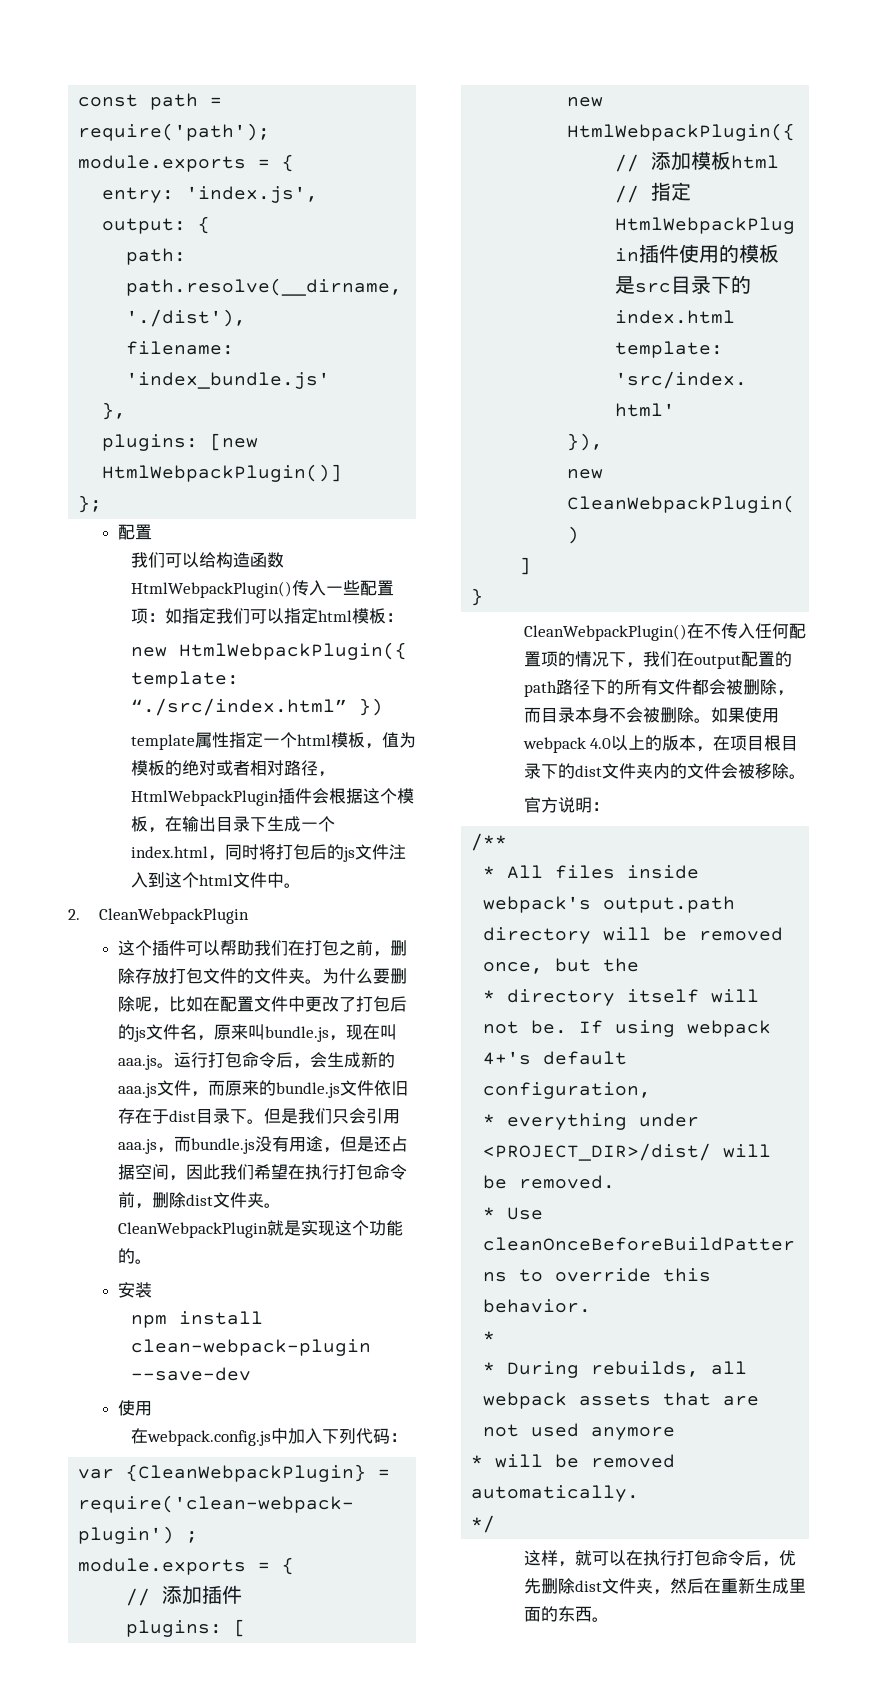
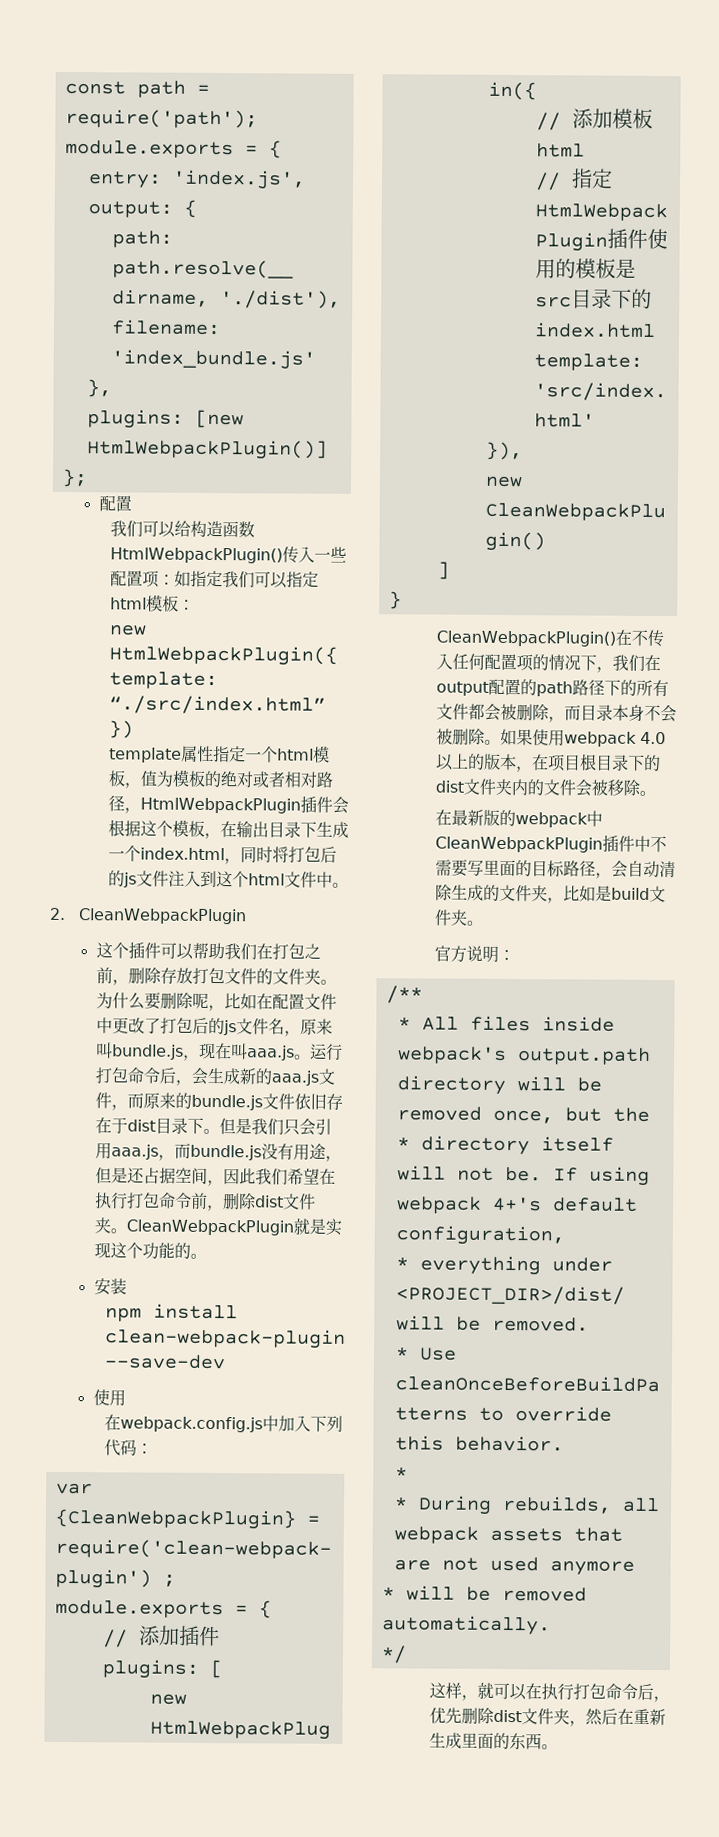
(806, 776) none -> [434,809,603,828] [434,834,667,853] [434,859,676,879] [434,884,666,904] [433,909,483,926] // 在最新版的webpack中CleanWebpackPlugin插件中不需要写里面的目标路径，会自动清除生成的文件夹，比如是build文件夹。

